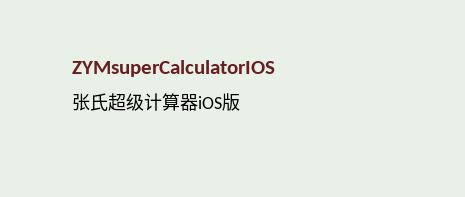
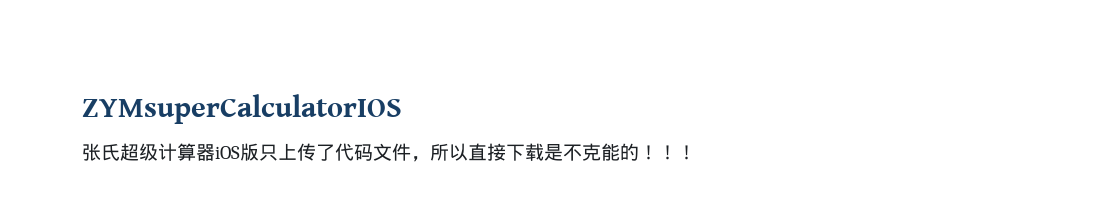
(240, 102) none -> [259,143,696,162] 只上传了代码文件，所以直接下载是不克能的！！！

